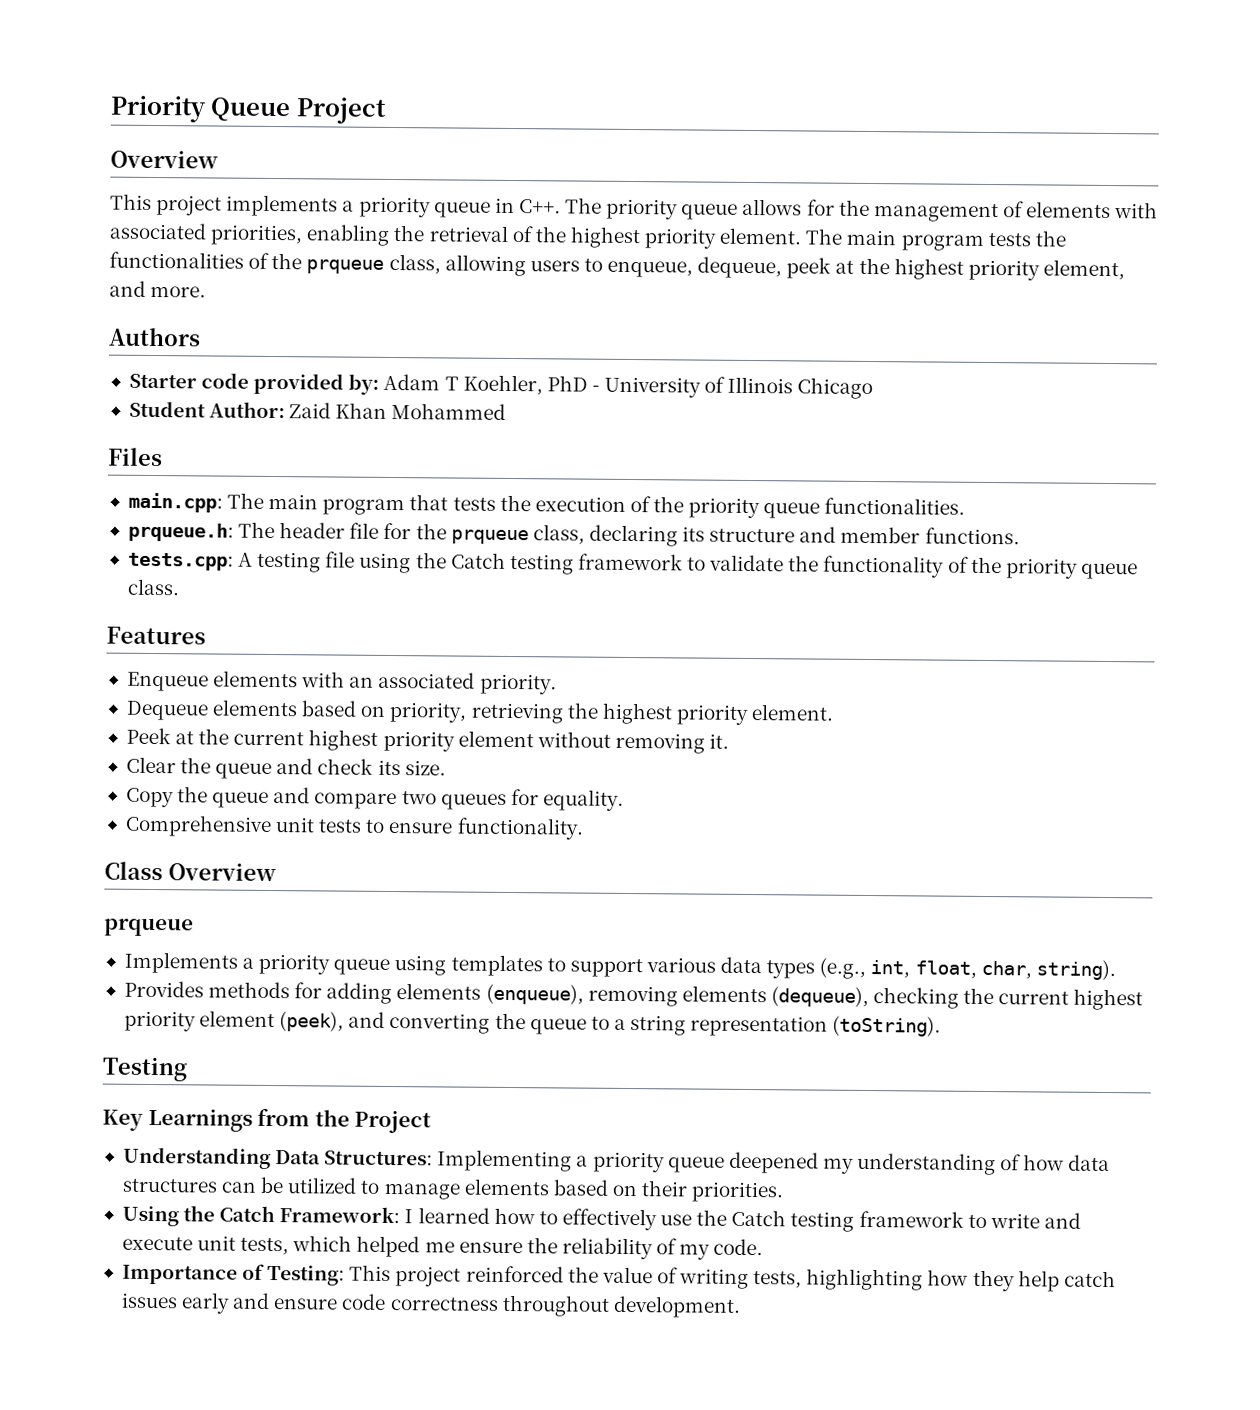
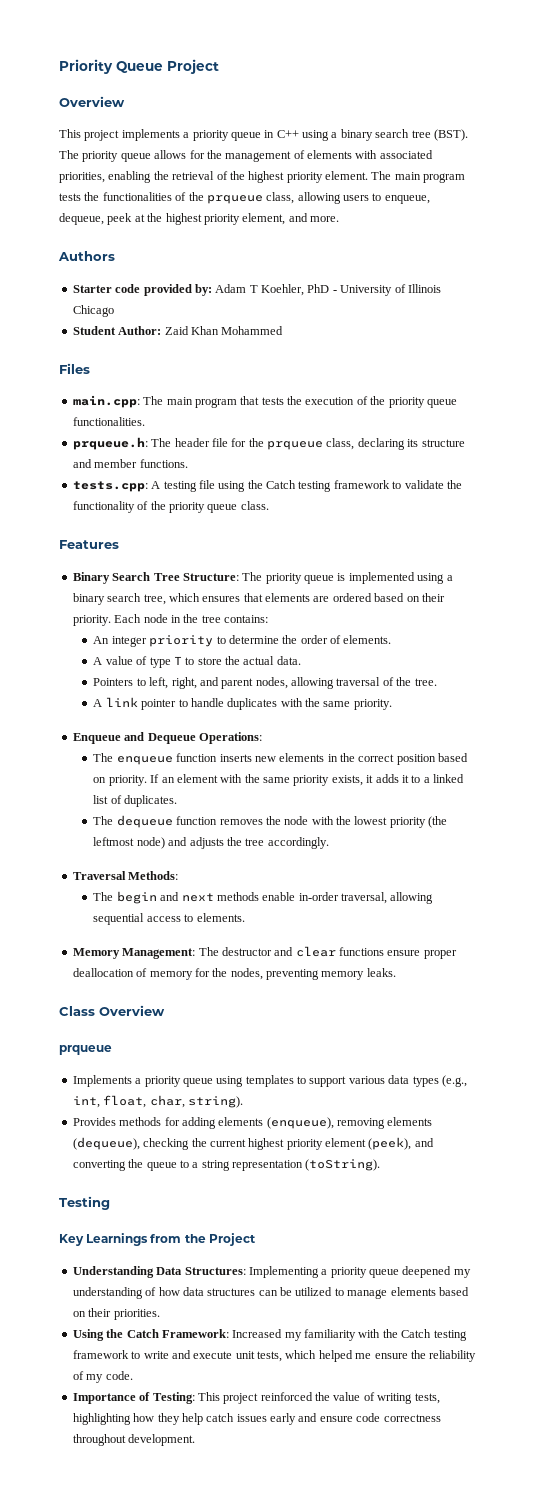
[518,199,561,214] C++. -> [276,129,468,141] C++ using a binary search tree (BST).
[126,670,557,695] [125,699,835,725] [125,727,730,754] [125,756,446,780] [125,786,624,811] [124,814,584,840] Enqueue elements with an associated priority. // Dequeue elements based on priority, retrieving the highest priority element. // Peek at the current highest priority element without removing it. // Clear the queue and check its size. // Copy the queue and compare two queues for equality. // Comprehensive unit tests to ensure functionality. -> [72,572,453,584] [72,593,445,605] [72,614,268,626] [93,635,392,647] [93,656,301,668] [93,677,437,689] [93,697,392,710] [72,732,262,744] [93,753,469,765] [93,774,465,786] [93,795,178,807] [93,815,448,828] [93,837,329,849] [72,871,179,880] [93,891,434,904] [93,913,245,925] [72,946,457,959] [72,968,396,980] Binary Search Tree Structure: The priority queue is implemented using a binary search tree, which ensures that elements are ordered based on their priority. Each node in the tree contains: // An integer priority to determine the order of elements. // A value of type T to store the actual data. // Pointers to left, right, and parent nodes, allowing traversal of the tree. // A link pointer to handle duplicates with the same priority. // Enqueue and Dequeue Operations: // The enqueue function inserts new elements in the correct position based on priority. If an element with the same priority exists, it adds it to a linked list of duplicates. // The dequeue function removes the node with the lowest priority (the leftmost node) and adjusts the tree accordingly. // Traversal Methods: // The begin and next methods enable in-order traversal, allowing sequential access to elements. // Memory Management: The destructor and clear functions ensure proper deallocation of memory for the nodes, preventing memory leaks.
[404,1207,693,1231] I learned how to effectively use -> [232,1329,381,1341] Increased my familiarity with

